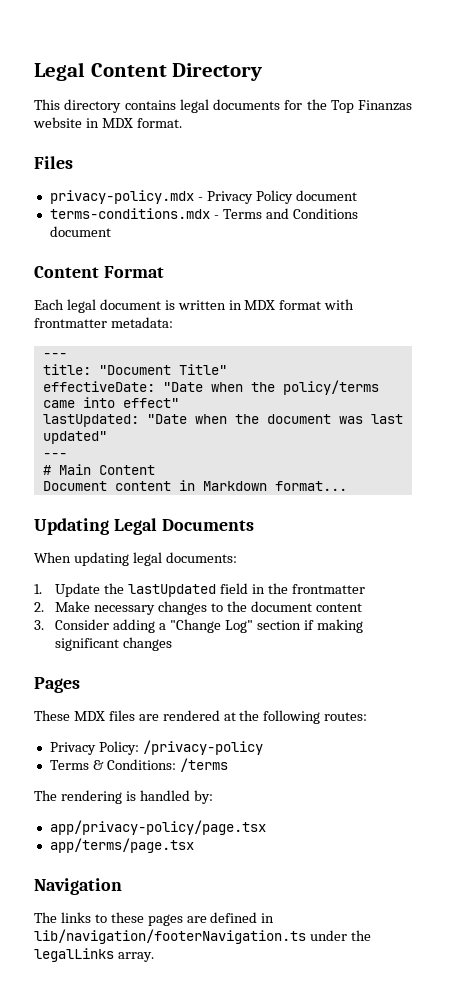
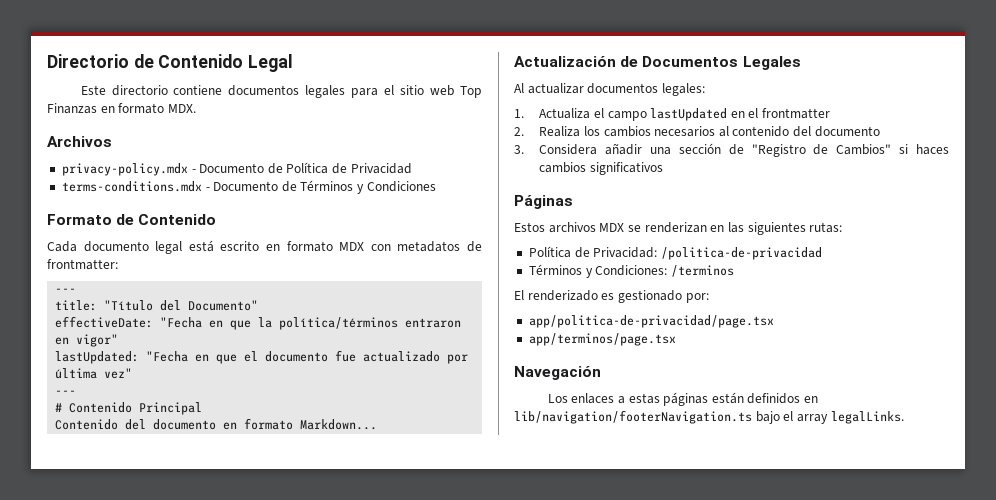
[34,62,263,81] [34,99,412,113] [33,117,182,128] [34,156,73,169] [49,190,357,204] [49,208,358,219] [49,226,111,237] [34,266,164,278] [34,299,355,313] [34,317,173,328] [42,353,67,358] [42,364,227,375] [42,380,379,395] [42,397,179,408] [42,414,403,427] [42,431,107,444] [42,453,67,458] [42,464,155,475] [42,480,347,491] [34,518,254,535] [34,552,237,566] [34,583,365,597] [34,601,362,615] [34,619,363,633] [55,637,173,651] [34,677,80,693] [34,710,368,724] [49,740,263,755] [49,758,228,772] [34,790,213,804] [49,820,266,835] [49,838,194,853] [34,878,122,895] [34,912,275,926] [34,929,371,944] [34,948,154,962] Legal Content Directory // This directory contains legal documents for the Top Finanzas website in MDX format. // Files // privacy-policy.mdx - Privacy Policy document // terms-conditions.mdx - Terms and Conditions document // Content Format // Each legal document is written in MDX format with frontmatter metadata: // --- // title: "Document Title" // effectiveDate: "Date when the policy/terms came into effect" // lastUpdated: "Date when the document was last updated" // --- // # Main Content // Document content in Markdown format... // Updating Legal Documents // When updating legal documents: // 1. Update the lastUpdated field in the frontmatter // 2. Make necessary changes to the document content // 3. Consider adding a "Change Log" section if making significant changes // Pages // These MDX files are rendered at the following routes: // Privacy Policy: /privacy-policy // Terms & Conditions: /terms // The rendering is handled by: // app/privacy-policy/page.tsx // app/terms/page.tsx // Navigation // The links to these pages are defined in lib/navigation/footerNavigation.ts under the legalLinks array. -> [47,54,294,72] [80,85,483,98] [47,103,196,114] [47,136,112,147] [61,162,412,176] [61,180,436,194] [47,214,217,225] [47,240,483,254] [47,259,118,270] [55,288,77,293] [55,300,259,311] [55,316,462,330] [55,334,119,347] [55,350,469,364] [55,368,133,379] [55,390,77,395] [55,402,203,415] [55,418,378,430] [514,56,801,70] [514,83,705,96] [514,108,831,121] [514,126,880,137] [514,143,949,157] [539,162,663,175] [514,195,573,209] [514,222,843,235] [528,246,822,260] [528,264,734,278] [514,290,709,303] [528,315,774,328] [528,333,676,346] [514,366,601,380] [547,392,819,406] [514,410,904,424] Directorio de Contenido Legal // Este directorio contiene documentos legales para el sitio web Top Finanzas en formato MDX. // Archivos // privacy-policy.mdx - Documento de Política de Privacidad // terms-conditions.mdx - Documento de Términos y Condiciones // Formato de Contenido // Cada documento legal está escrito en formato MDX con metadatos de frontmatter: // --- // title: "Título del Documento" // effectiveDate: "Fecha en que la política/términos entraron en vigor" // lastUpdated: "Fecha en que el documento fue actualizado por última vez" // --- // # Contenido Principal // Contenido del documento en formato Markdown... // Actualización de Documentos Legales // Al actualizar documentos legales: // 1. Actualiza el campo lastUpdated en el frontmatter // 2. Realiza los cambios necesarios al contenido del documento // 3. Considera añadir una sección de "Registro de Cambios" si haces cambios significativos // Páginas // Estos archivos MDX se renderizan en las siguientes rutas: // Política de Privacidad: /politica-de-privacidad // Términos y Condiciones: /terminos // El renderizado es gestionado por: // app/politica-de-privacidad/page.tsx // app/terminos/page.tsx // Navegación // Los enlaces a estas páginas están definidos en lib/navigation/footerNavigation.ts bajo el array legalLinks.

